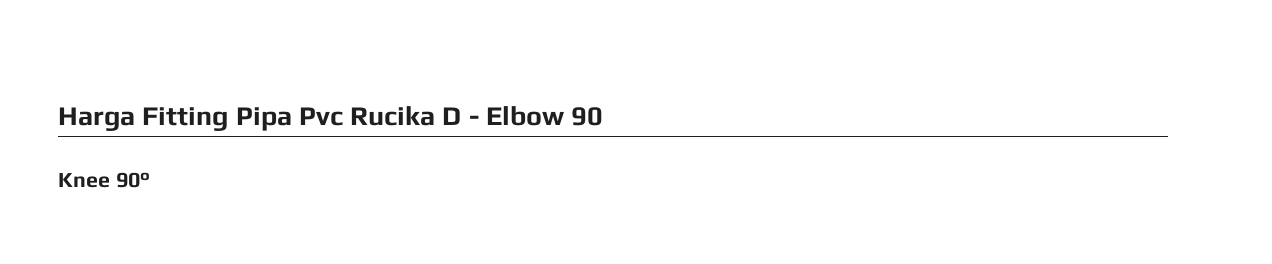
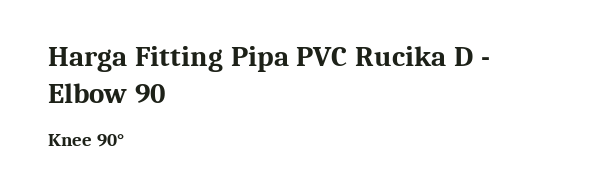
[298,107,343,126] Pvc -> [296,47,348,66] PVC

